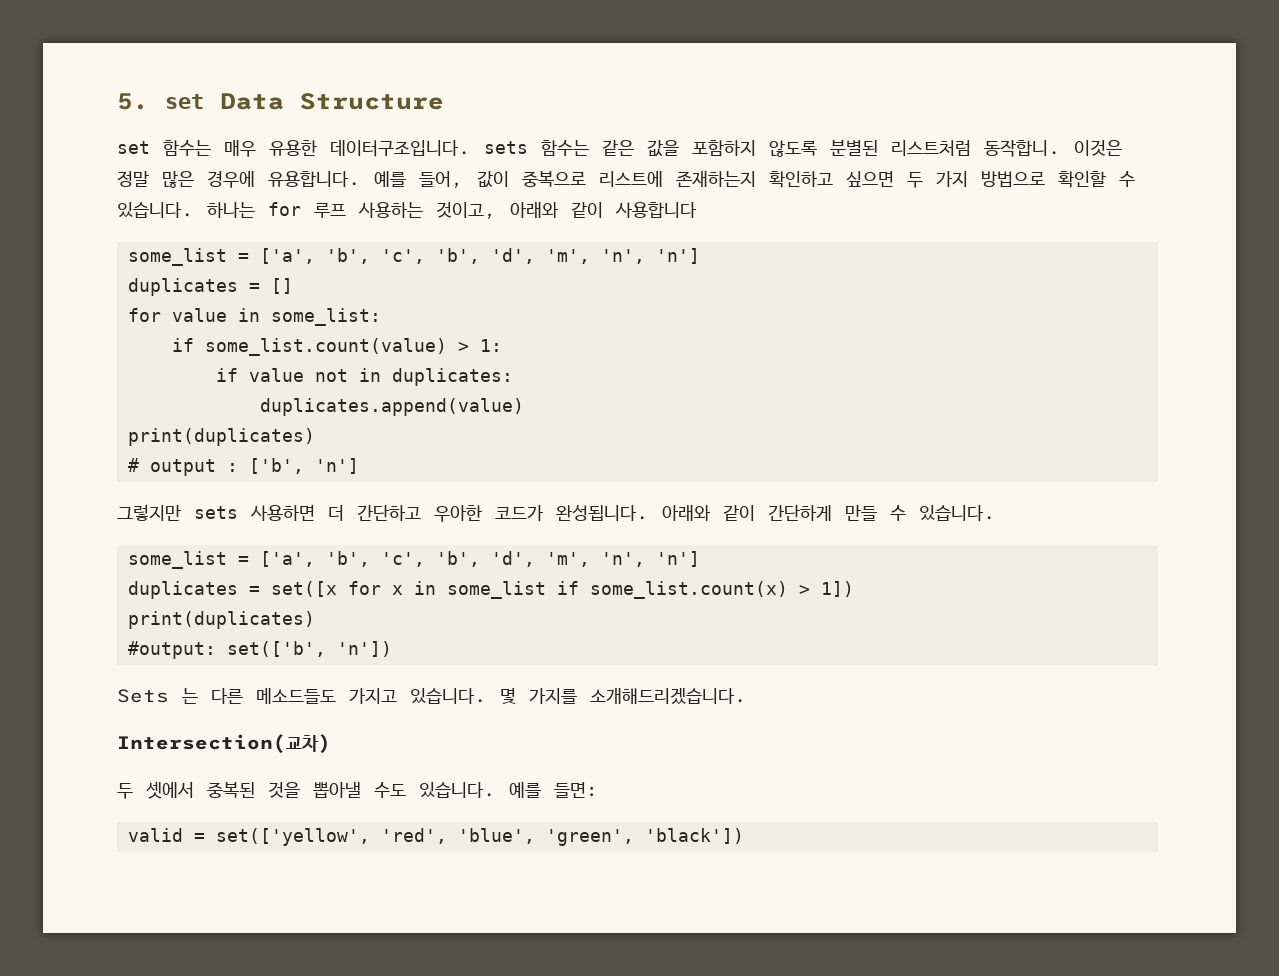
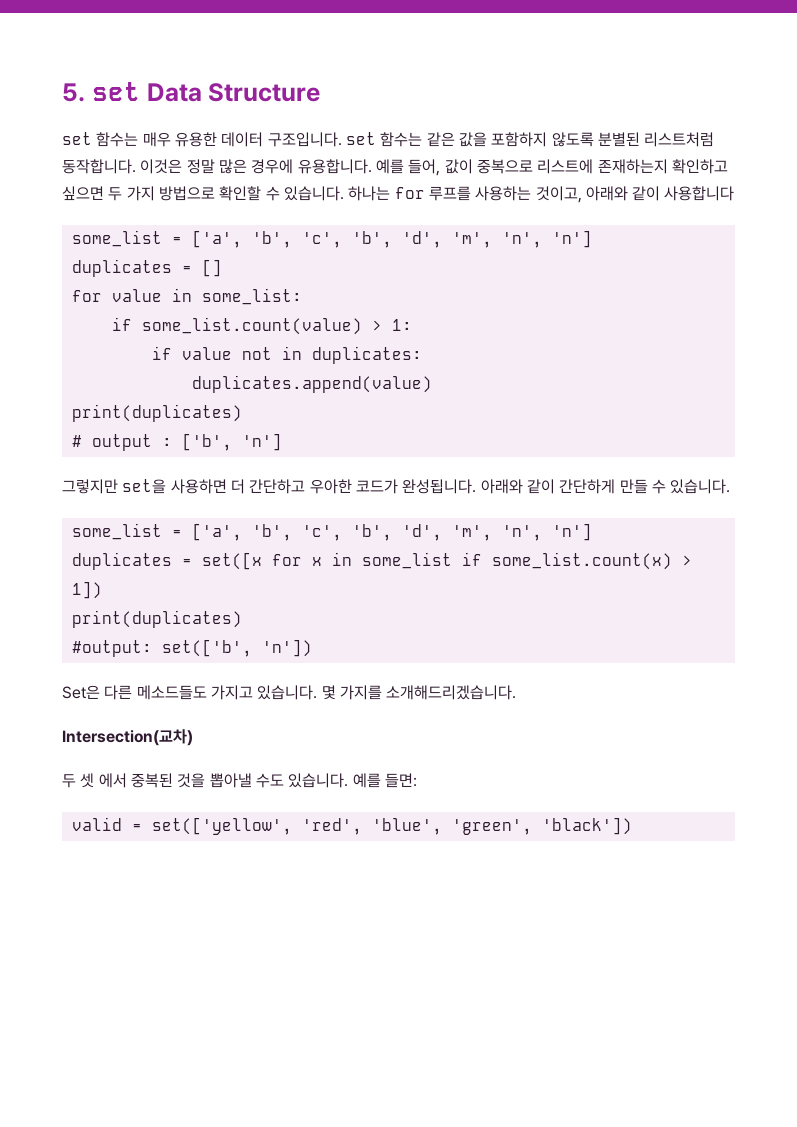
[330,140,528,157] 데이터구조입니다. sets -> [221,132,376,147] 데이터 구조입니다. set
[984,139,1061,157] 동작합니. -> [62,159,136,174] 동작합니다.
[314,203,346,218] 루프 -> [428,186,471,201] 루프를
[194,506,238,519] sets -> [122,479,167,494] set을
[117,688,198,704] Sets 는 -> [62,685,100,699] Set은
[146,781,194,799] 셋에서 -> [80,773,127,788] 셋 에서

